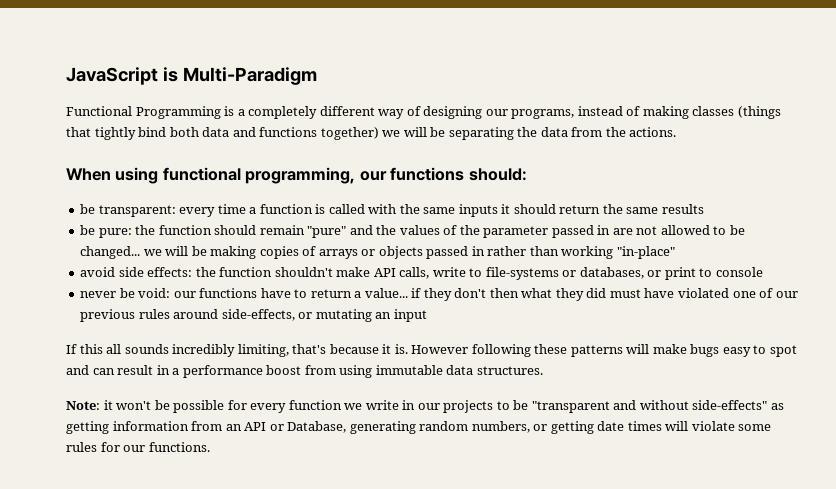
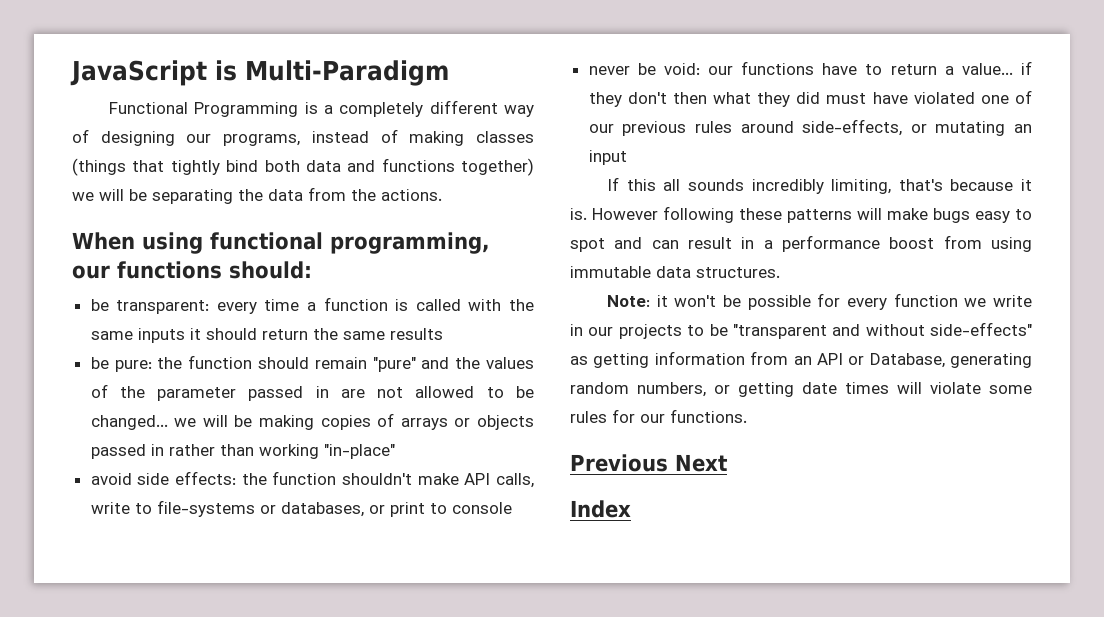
(210, 447) none -> [570,454,728,472] [570,500,631,518] // Previous Next // Index

